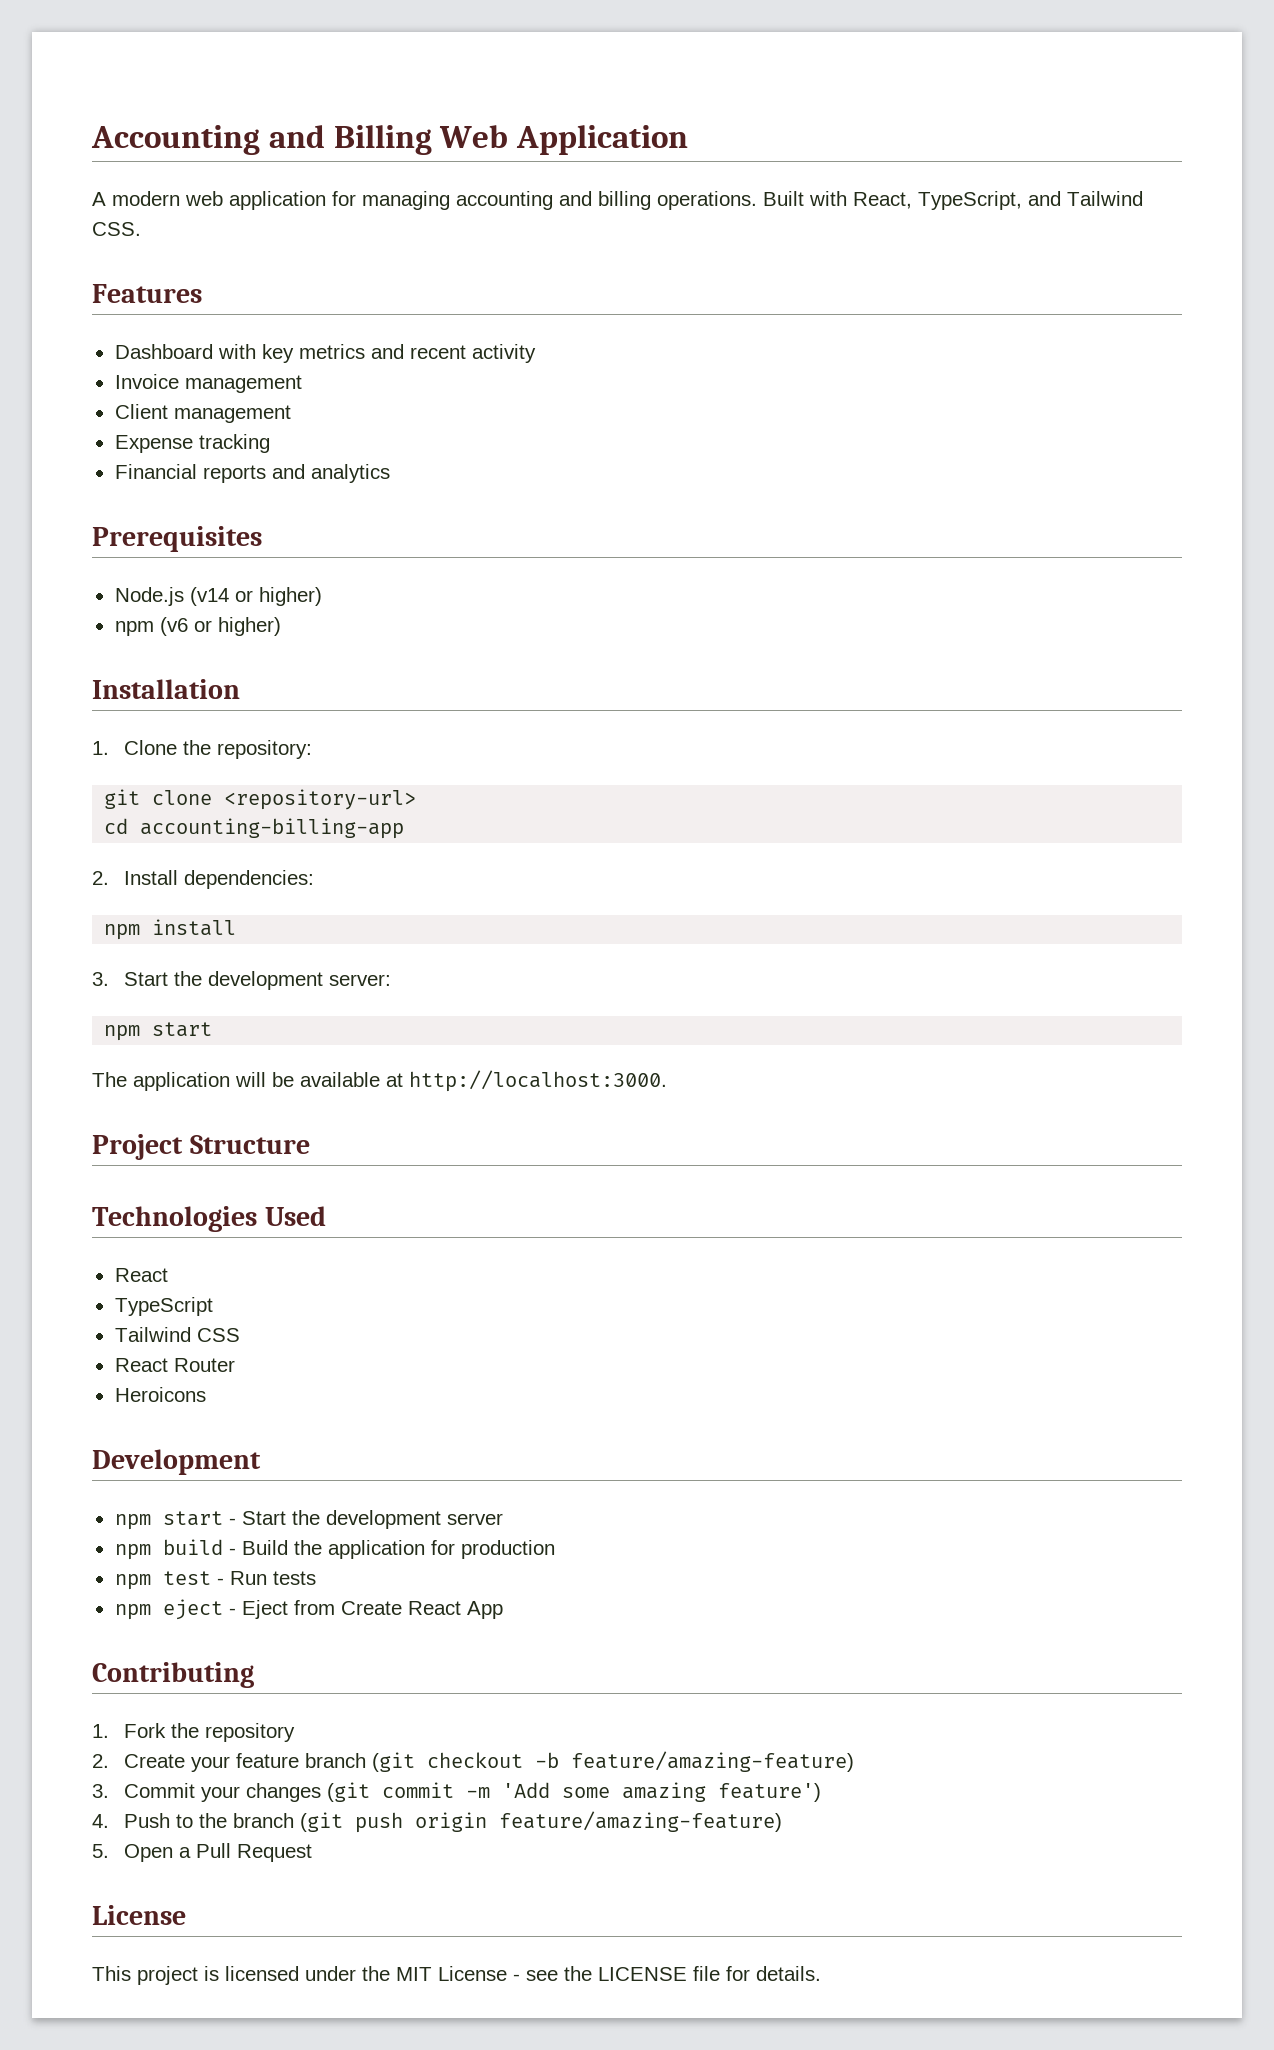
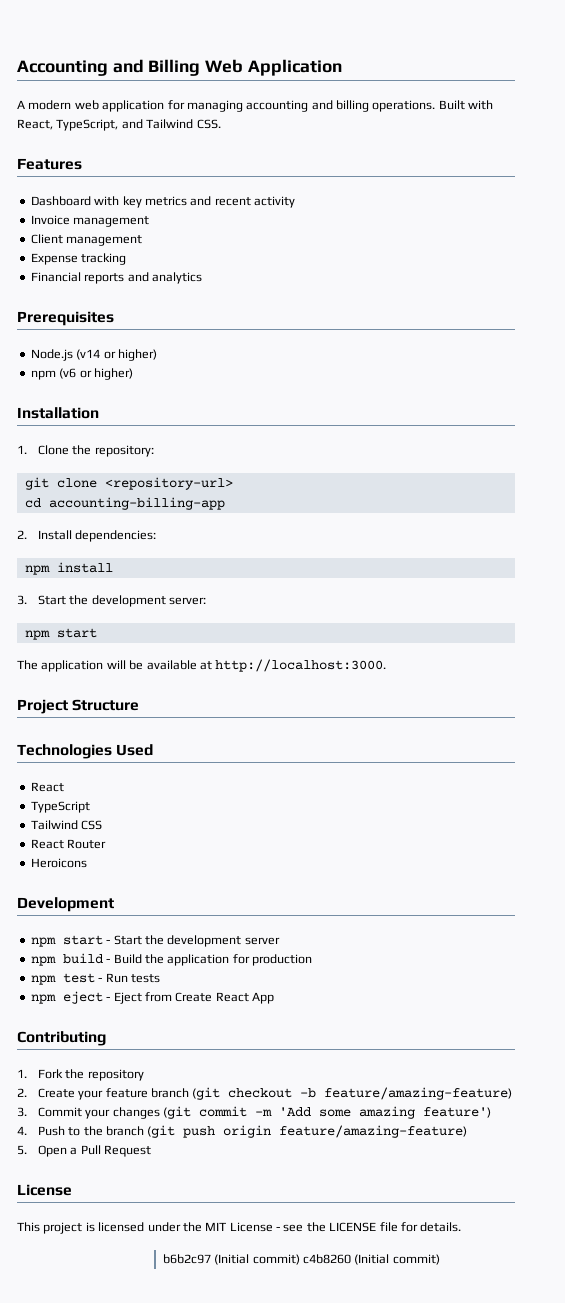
(821, 1973) none -> [162,1254,440,1265] // b6b2c97 (Initial commit) c4b8260 (Initial commit)

